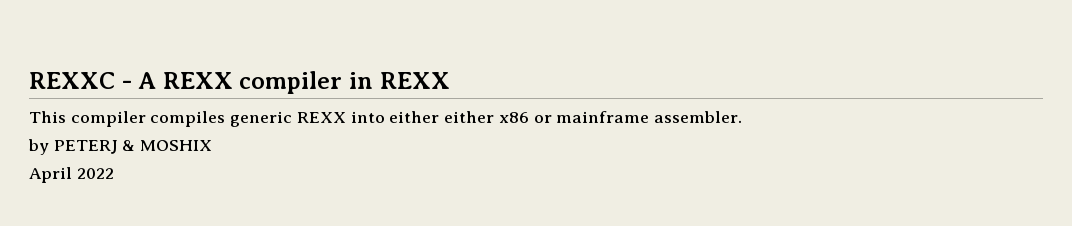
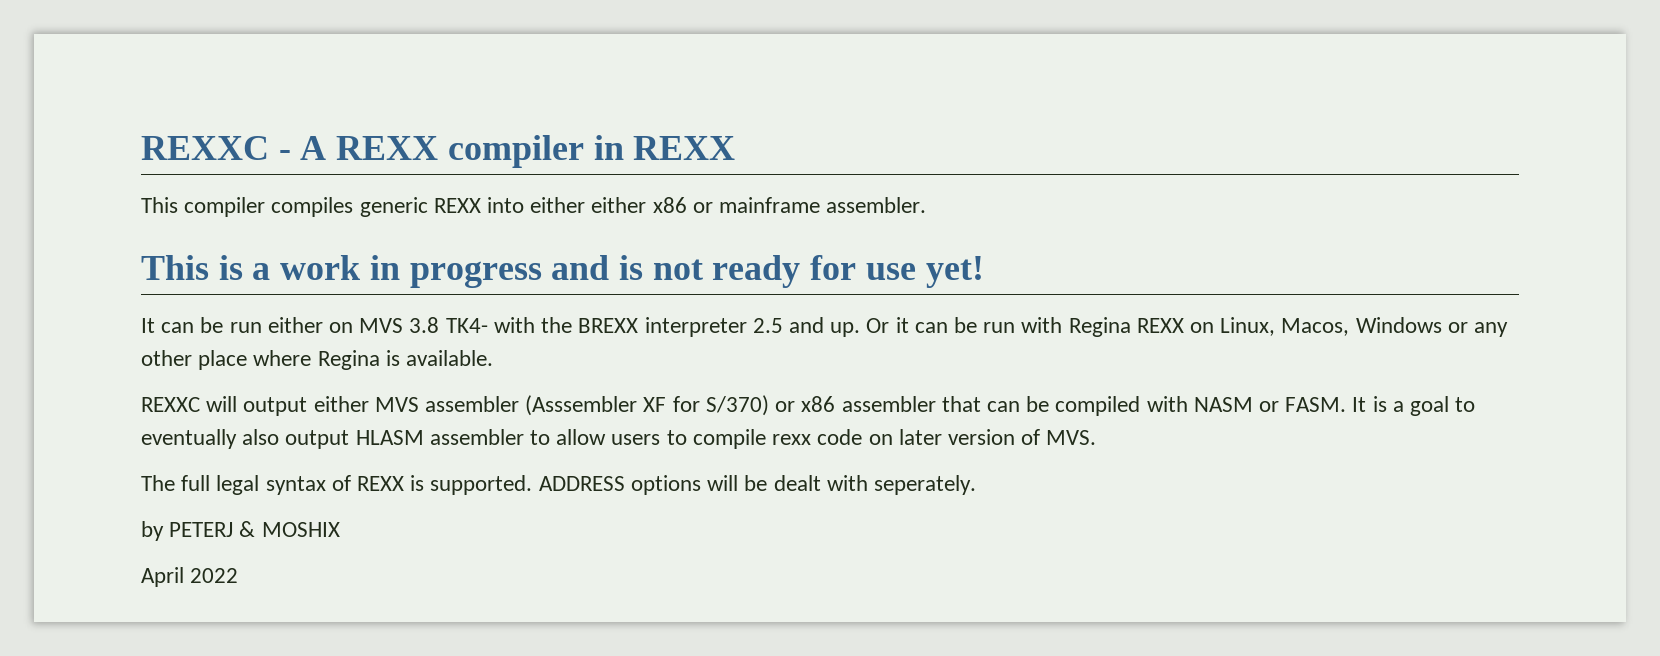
(742, 117) none -> [141,255,984,288] [141,317,1509,337] [141,350,494,370] [141,395,1476,416] [141,429,1097,449] [141,475,976,495] // This is a work in progress and is not ready for use yet! // It can be run either on MVS 3.8 TK4- with the BREXX interpreter 2.5 and up. Or it can be run with Regina REXX on Linux, Macos, Windows or any other place where Regina is available. // REXXC will output either MVS assembler (Asssembler XF for S/370) or x86 assembler that can be compiled with NASM or FASM. It is a goal to eventually also output HLASM assembler to allow users to compile rexx code on later version of MVS. // The full legal syntax of REXX is supported. ADDRESS options will be dealt with seperately.

